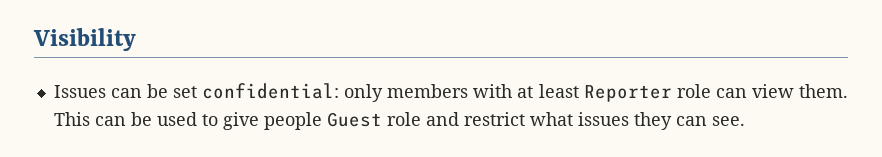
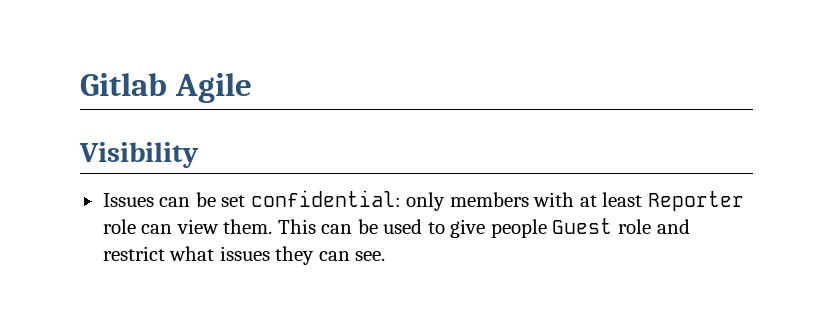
(33, 39) none -> [80,73,252,103] Gitlab Agile //

